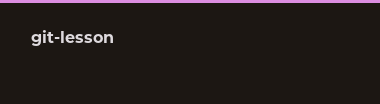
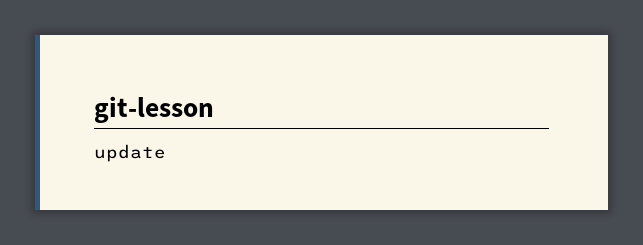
(114, 38) none -> [94,144,166,162] // update

